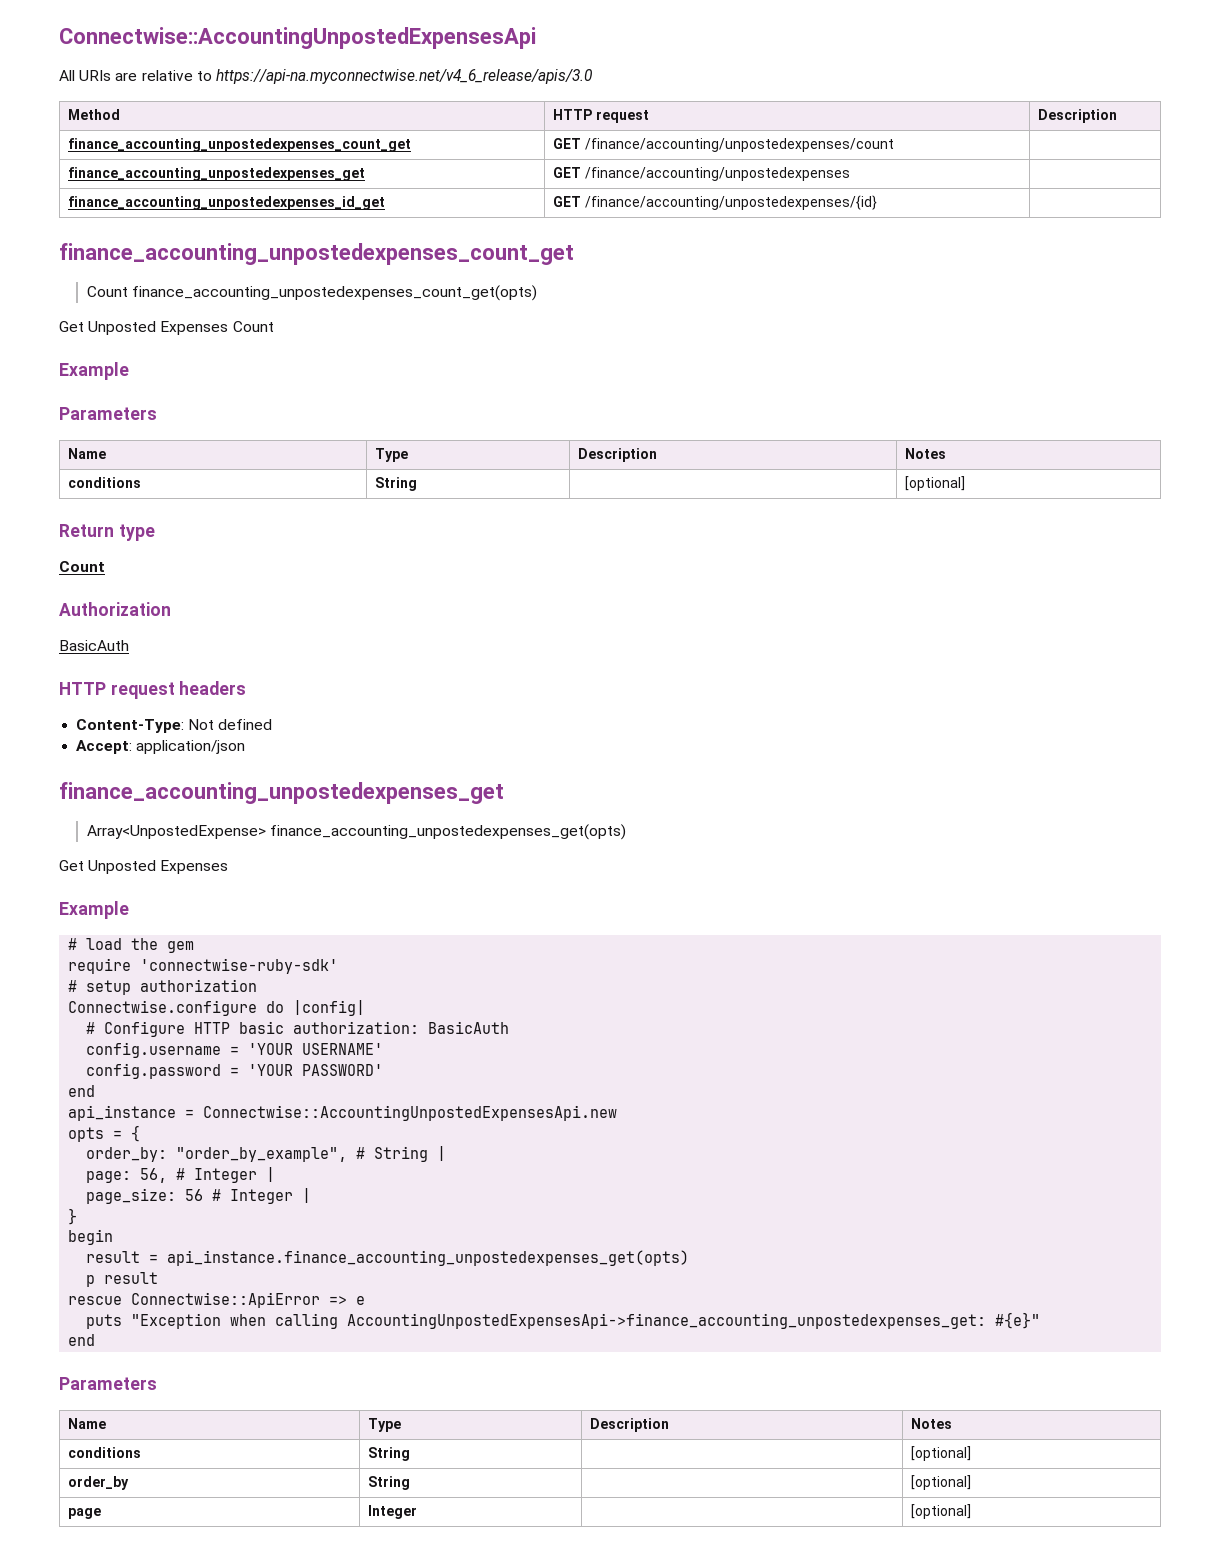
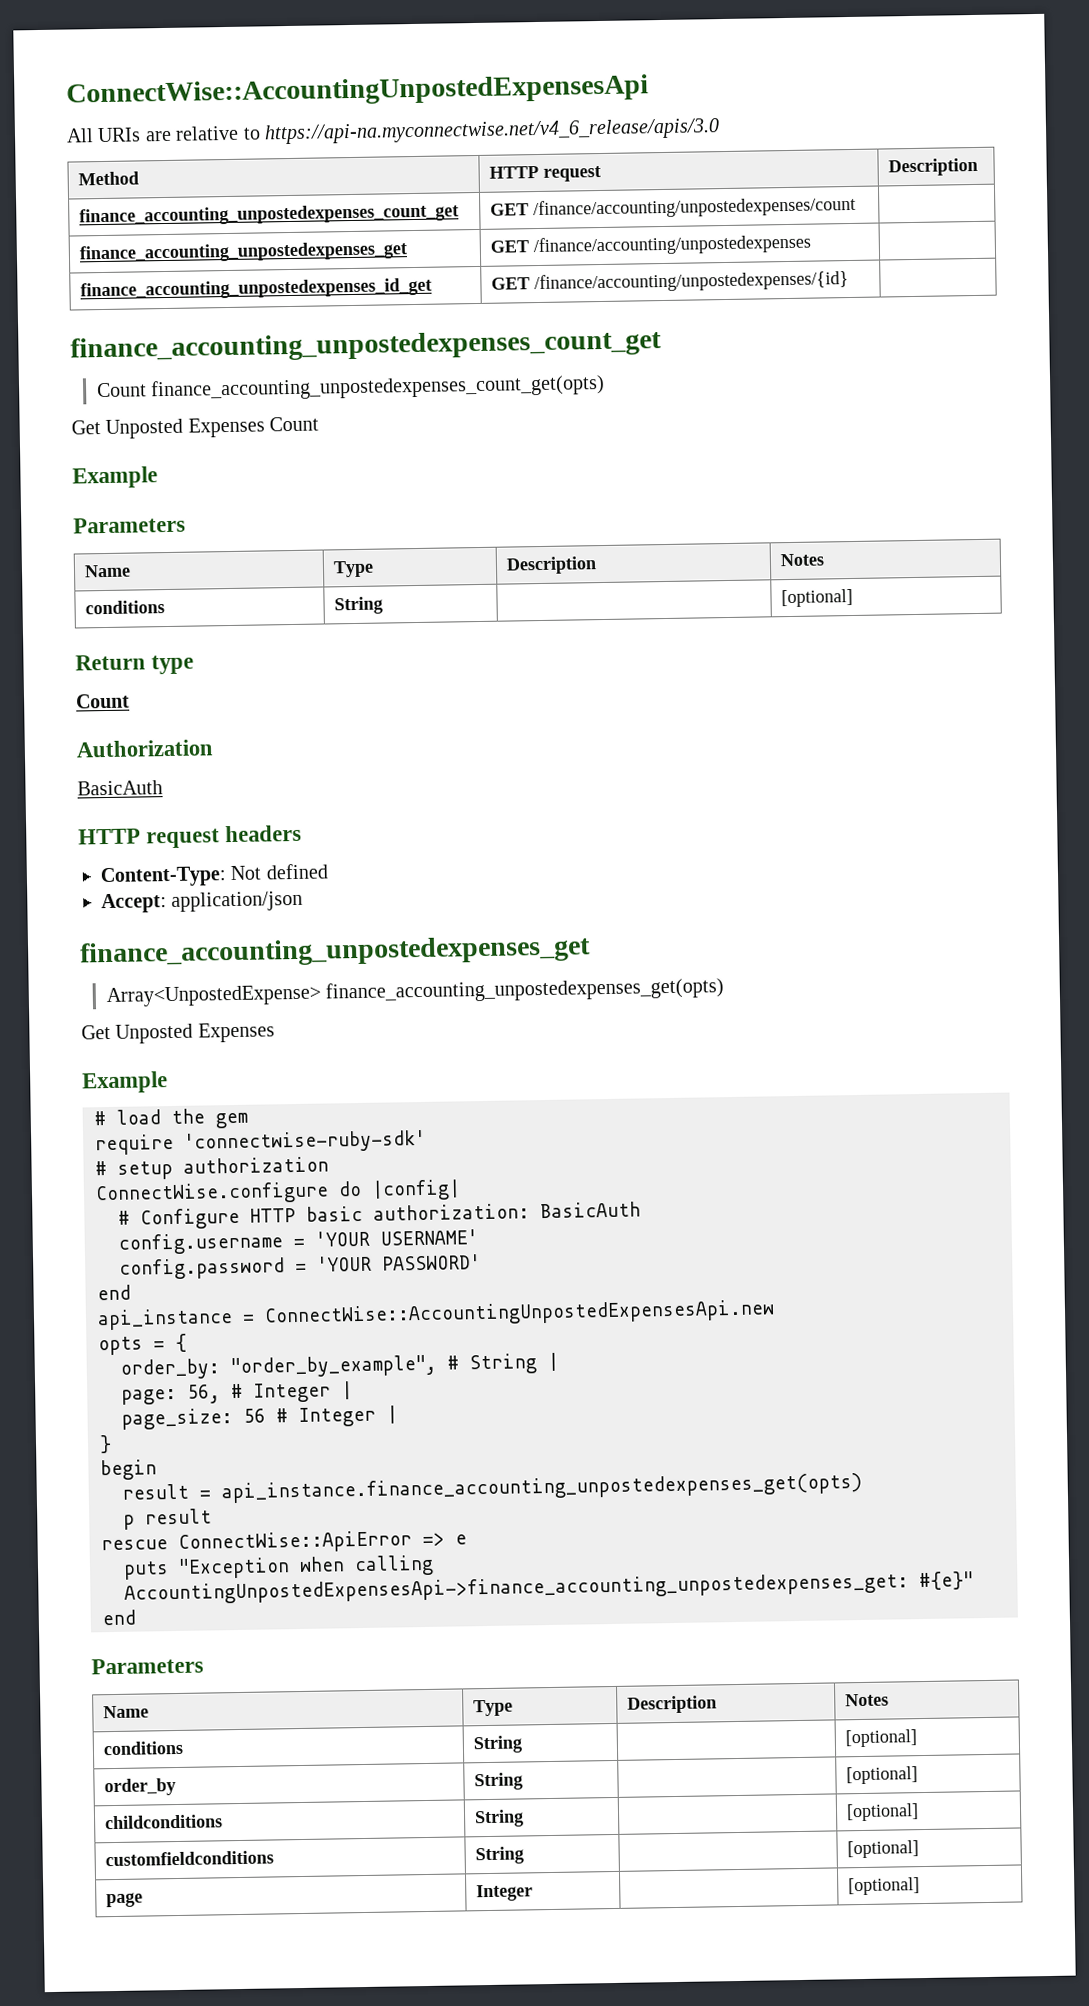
[59,27,536,49] Connectwise::AccountingUnpostedExpensesApi -> [66,74,649,109] ConnectWise::AccountingUnpostedExpensesApi
[68,1000,258,1016] Connectwise.configure -> [95,1181,329,1206] ConnectWise.configure
[203,1105,618,1121] Connectwise::AccountingUnpostedExpensesApi.new -> [264,1299,775,1328] ConnectWise::AccountingUnpostedExpensesApi.new
[131,1292,321,1308] Connectwise::ApiError -> [178,1530,412,1554] ConnectWise::ApiError
(971, 1482) none -> [104,1814,224,1830] [474,1809,525,1828] [846,1803,920,1822] [105,1850,275,1867] [475,1846,525,1865] [847,1840,920,1859] // childconditions | String | | [optional] // customfieldconditions | String | | [optional]

